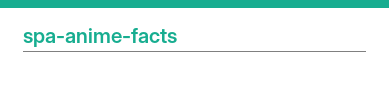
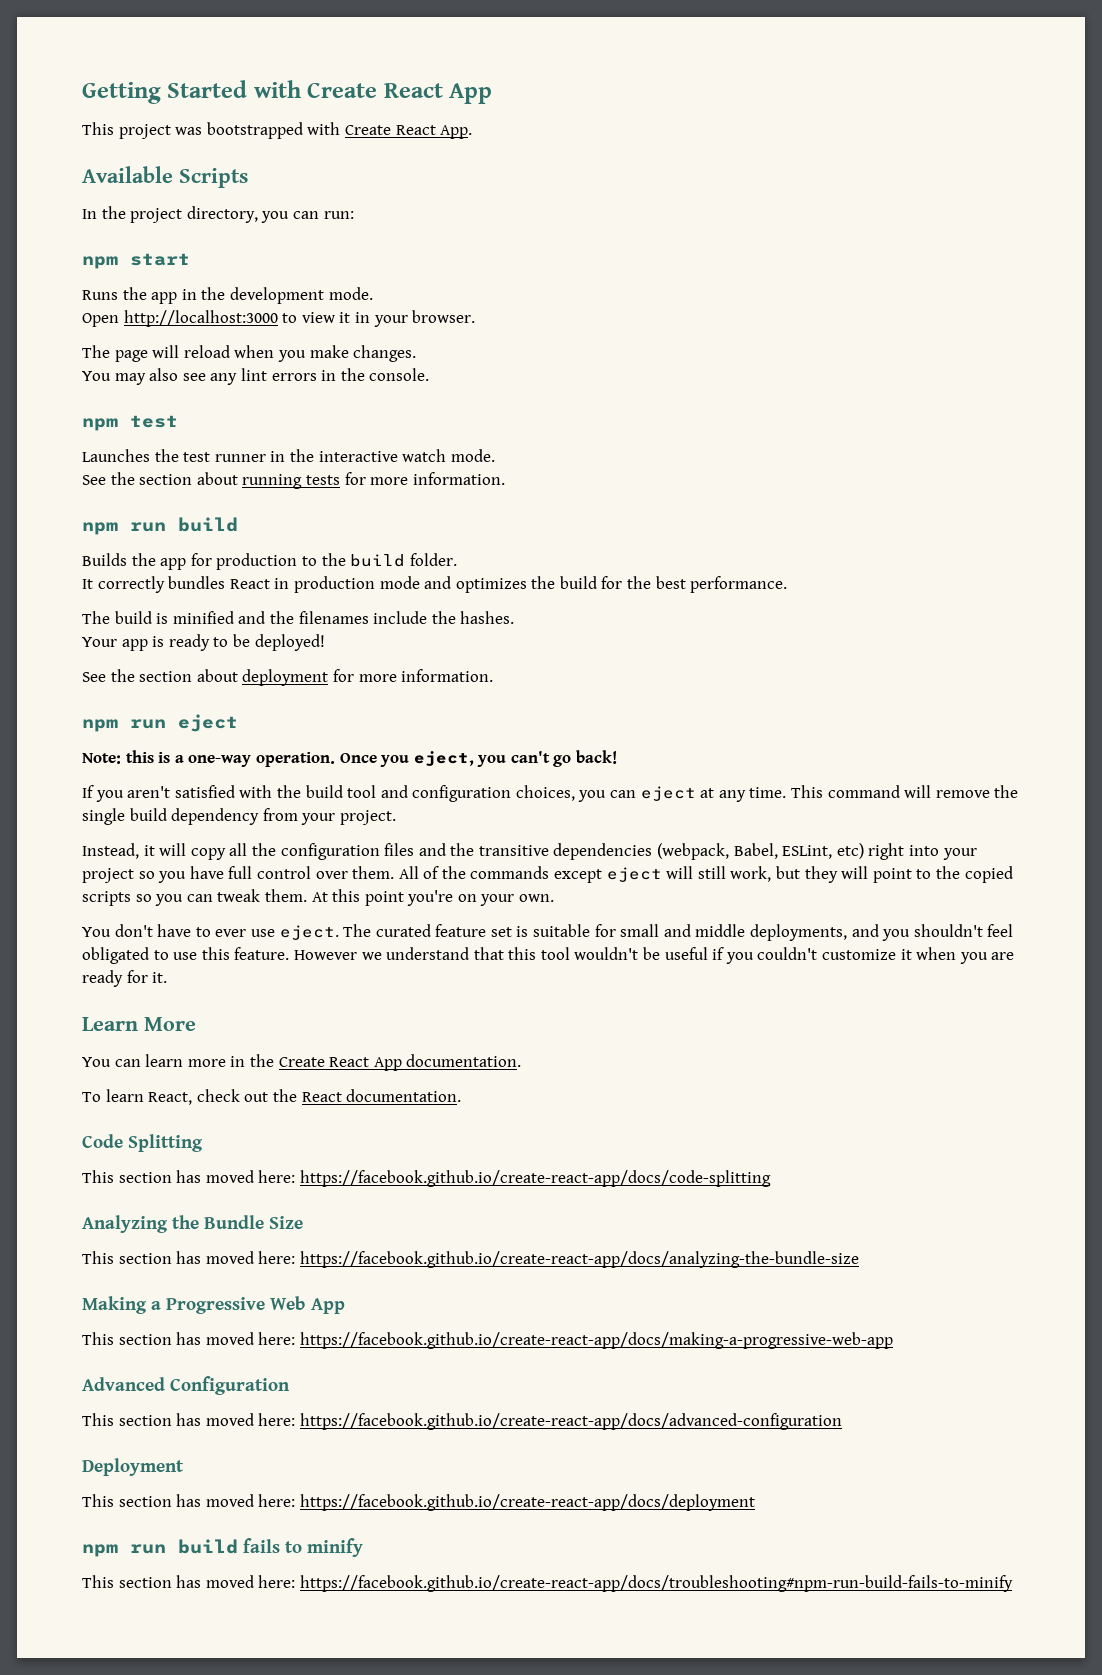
[23,28,177,47] spa-anime-facts -> [82,80,493,104] [82,122,473,139] [82,166,248,188] [82,206,354,223] [82,253,190,269] [82,287,373,304] [82,310,476,327] [82,345,417,362] [82,368,430,385] [82,415,178,431] [82,449,495,462] [82,472,505,489] [82,517,238,535] [82,553,457,570] [82,576,788,593] [82,611,515,624] [82,634,325,651] [82,669,494,686] [82,714,238,732] [82,750,618,767] [82,785,1019,802] [82,808,396,825] [82,843,977,860] [82,866,1013,883] [82,889,555,906] [82,924,1014,941] [82,947,1015,964] [82,970,168,987] [82,1017,196,1031] [82,1054,522,1071] [82,1089,462,1105] [82,1134,204,1152] [82,1170,771,1187] [82,1215,304,1233] [82,1251,859,1268] [82,1296,345,1314] [82,1332,893,1349] [82,1376,291,1395] [82,1413,842,1430] [82,1458,184,1476] [82,1494,755,1511] [82,1538,364,1557] [82,1575,1013,1592] Getting Started with Create React App // This project was bootstrapped with Create React App. // Available Scripts // In the project directory, you can run: // npm start // Runs the app in the development mode. // Open http://localhost:3000 to view it in your browser. // The page will reload when you make changes. // You may also see any lint errors in the console. // npm test // Launches the test runner in the interactive watch mode. // See the section about running tests for more information. // npm run build // Builds the app for production to the build folder. // It correctly bundles React in production mode and optimizes the build for the best performance. // The build is minified and the filenames include the hashes. // Your app is ready to be deployed! // See the section about deployment for more information. // npm run eject // Note: this is a one-way operation. Once you eject, you can't go back! // If you aren't satisfied with the build tool and configuration choices, you can eject at any time. This command will remove the single build dependency from your project. // Instead, it will copy all the configuration files and the transitive dependencies (webpack, Babel, ESLint, etc) right into your project so you have full control over them. All of the commands except eject will still work, but they will point to the copied scripts so you can tweak them. At this point you're on your own. // You don't have to ever use eject. The curated feature set is suitable for small and middle deployments, and you shouldn't feel obligated to use this feature. However we understand that this tool wouldn't be useful if you couldn't customize it when you are ready for it. // Learn More // You can learn more in the Create React App documentation. // To learn React, check out the React documentation. // Code Splitting // This section has moved here: https://facebook.github.io/create-react-app/docs/code-splitting // Analyzing the Bundle Size // This section has moved here: https://facebook.github.io/create-react-app/docs/analyzing-the-bundle-size // Making a Progressive Web App // This section has moved here: https://facebook.github.io/create-react-app/docs/making-a-progressive-web-app // Advanced Configuration // This section has moved here: https://facebook.github.io/create-react-app/docs/advanced-configuration // Deployment // This section has moved here: https://facebook.github.io/create-react-app/docs/deployment // npm run build fails to minify // This section has moved here: https://facebook.github.io/create-react-app/docs/troubleshooting#npm-run-build-fails-to-minify

